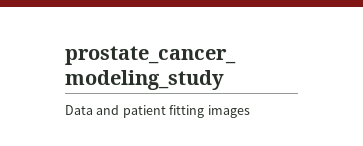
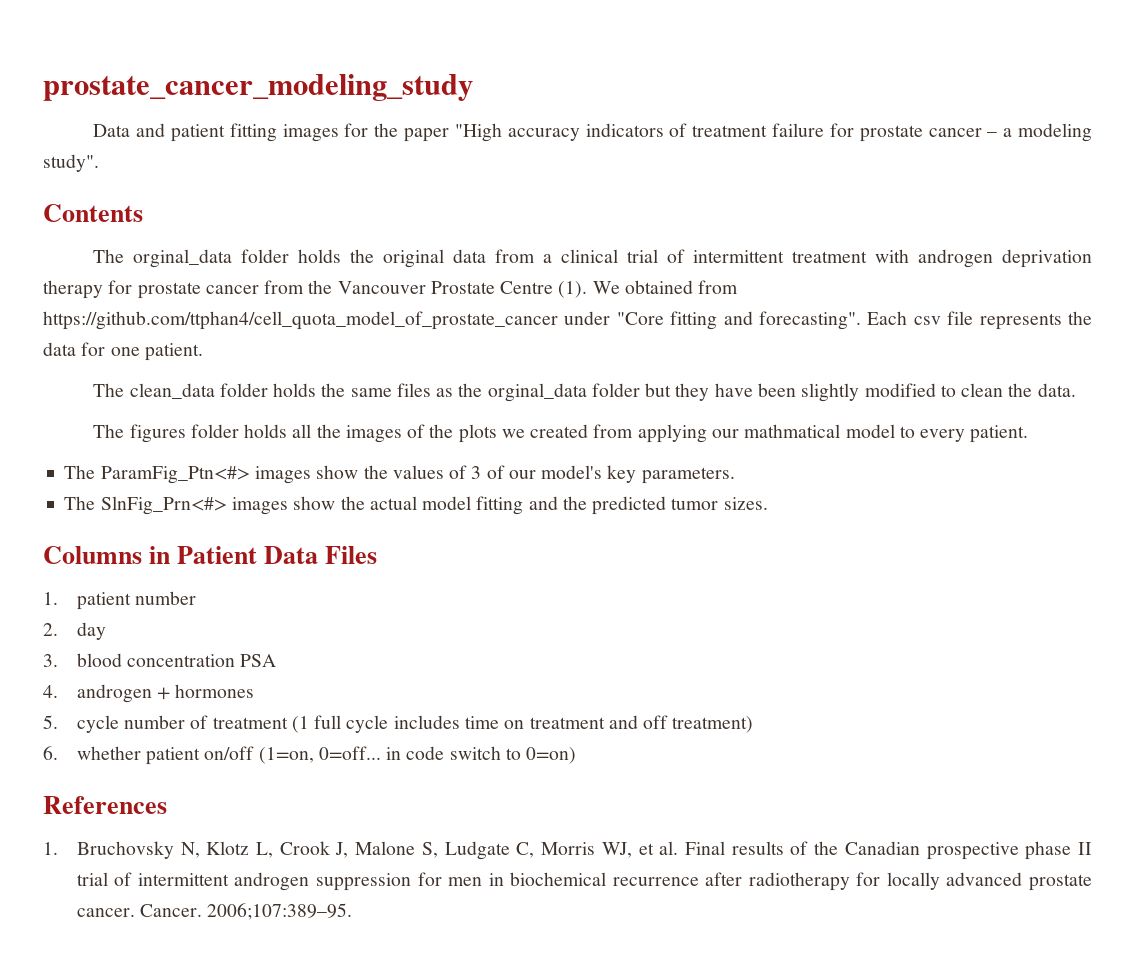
(250, 111) none -> [344,123,1092,142] [43,154,99,172] [43,204,143,222] [93,249,1092,268] [43,280,739,299] [43,311,1092,330] [43,342,203,361] [93,383,1076,402] [93,424,1029,443] [64,465,735,484] [64,496,768,515] [43,546,378,564] [43,591,197,610] [43,622,106,640] [43,653,277,667] [43,684,255,703] [43,715,754,733] [43,746,577,765] [43,796,167,814] [43,841,1093,860] [76,872,1092,891] [76,903,353,920] for the paper "High accuracy indicators of treatment failure for prostate cancer – a modeling study". // Contents // The orginal_data folder holds the original data from a clinical trial of intermittent treatment with androgen deprivation therapy for prostate cancer from the Vancouver Prostate Centre (1). We obtained from https://github.com/ttphan4/cell_quota_model_of_prostate_cancer under "Core fitting and forecasting". Each csv file represents the data for one patient. // The clean_data folder holds the same files as the orginal_data folder but they have been slightly modified to clean the data. // The figures folder holds all the images of the plots we created from applying our mathmatical model to every patient. // The ParamFig_Ptn<#> images show the values of 3 of our model's key parameters. // The SlnFig_Prn<#> images show the actual model fitting and the predicted tumor sizes. // Columns in Patient Data Files // 1. patient number // 2. day // 3. blood concentration PSA // 4. androgen + hormones // 5. cycle number of treatment (1 full cycle includes time on treatment and off treatment) // 6. whether patient on/off (1=on, 0=off... in code switch to 0=on) // References // 1. Bruchovsky N, Klotz L, Crook J, Malone S, Ludgate C, Morris WJ, et al. Final results of the Canadian prospective phase II trial of intermittent androgen suppression for men in biochemical recurrence after radiotherapy for locally advanced prostate cancer. Cancer. 2006;107:389–95.

